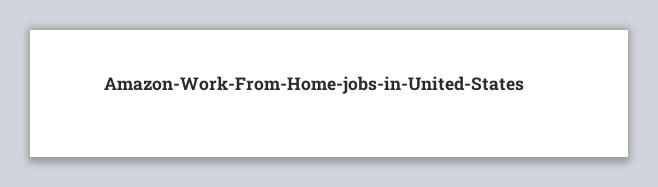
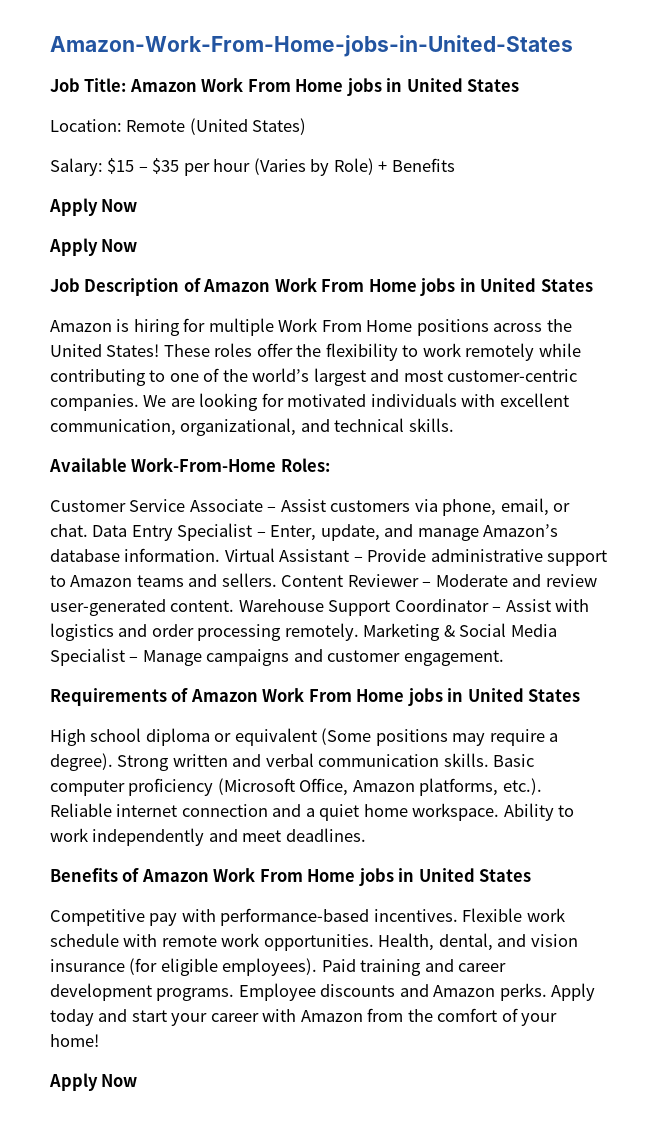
(524, 85) none -> [50,78,520,96] [50,118,307,135] [50,158,455,176] [49,198,138,216] [49,238,138,256] [50,278,593,296] [50,318,572,336] [50,343,581,361] [50,368,578,386] [50,393,569,411] [50,418,454,436] [49,458,330,472] [50,498,571,516] [50,523,559,541] [50,548,608,566] [50,573,597,587] [50,599,590,616] [50,623,557,641] [50,648,504,666] [50,688,581,706] [50,728,559,746] [50,753,535,771] [50,778,542,796] [50,803,575,821] [50,828,366,846] [50,868,532,886] [50,908,565,926] [50,933,578,951] [50,958,507,976] [50,983,596,1001] [50,1008,558,1026] [50,1034,99,1047] [49,1073,138,1091] // Job Title: Amazon Work From Home jobs in United States // Location: Remote (United States) // Salary: $15 – $35 per hour (Varies by Role) + Benefits // Apply Now // Apply Now // Job Description of Amazon Work From Home jobs in United States // Amazon is hiring for multiple Work From Home positions across the United States! These roles offer the flexibility to work remotely while contributing to one of the world’s largest and most customer-centric companies. We are looking for motivated individuals with excellent communication, organizational, and technical skills. // Available Work-From-Home Roles: // Customer Service Associate – Assist customers via phone, email, or chat. Data Entry Specialist – Enter, update, and manage Amazon’s database information. Virtual Assistant – Provide administrative support to Amazon teams and sellers. Content Reviewer – Moderate and review user-generated content. Warehouse Support Coordinator – Assist with logistics and order processing remotely. Marketing & Social Media Specialist – Manage campaigns and customer engagement. // Requirements of Amazon Work From Home jobs in United States // High school diploma or equivalent (Some positions may require a degree). Strong written and verbal communication skills. Basic computer proficiency (Microsoft Office, Amazon platforms, etc.). Reliable internet connection and a quiet home workspace. Ability to work independently and meet deadlines. // Benefits of Amazon Work From Home jobs in United States // Competitive pay with performance-based incentives. Flexible work schedule with remote work opportunities. Health, dental, and vision insurance (for eligible employees). Paid training and career development programs. Employee discounts and Amazon perks. Apply today and start your career with Amazon from the comfort of your home! // Apply Now

